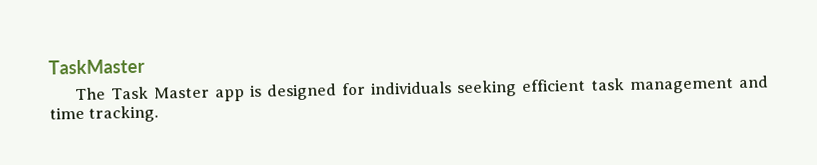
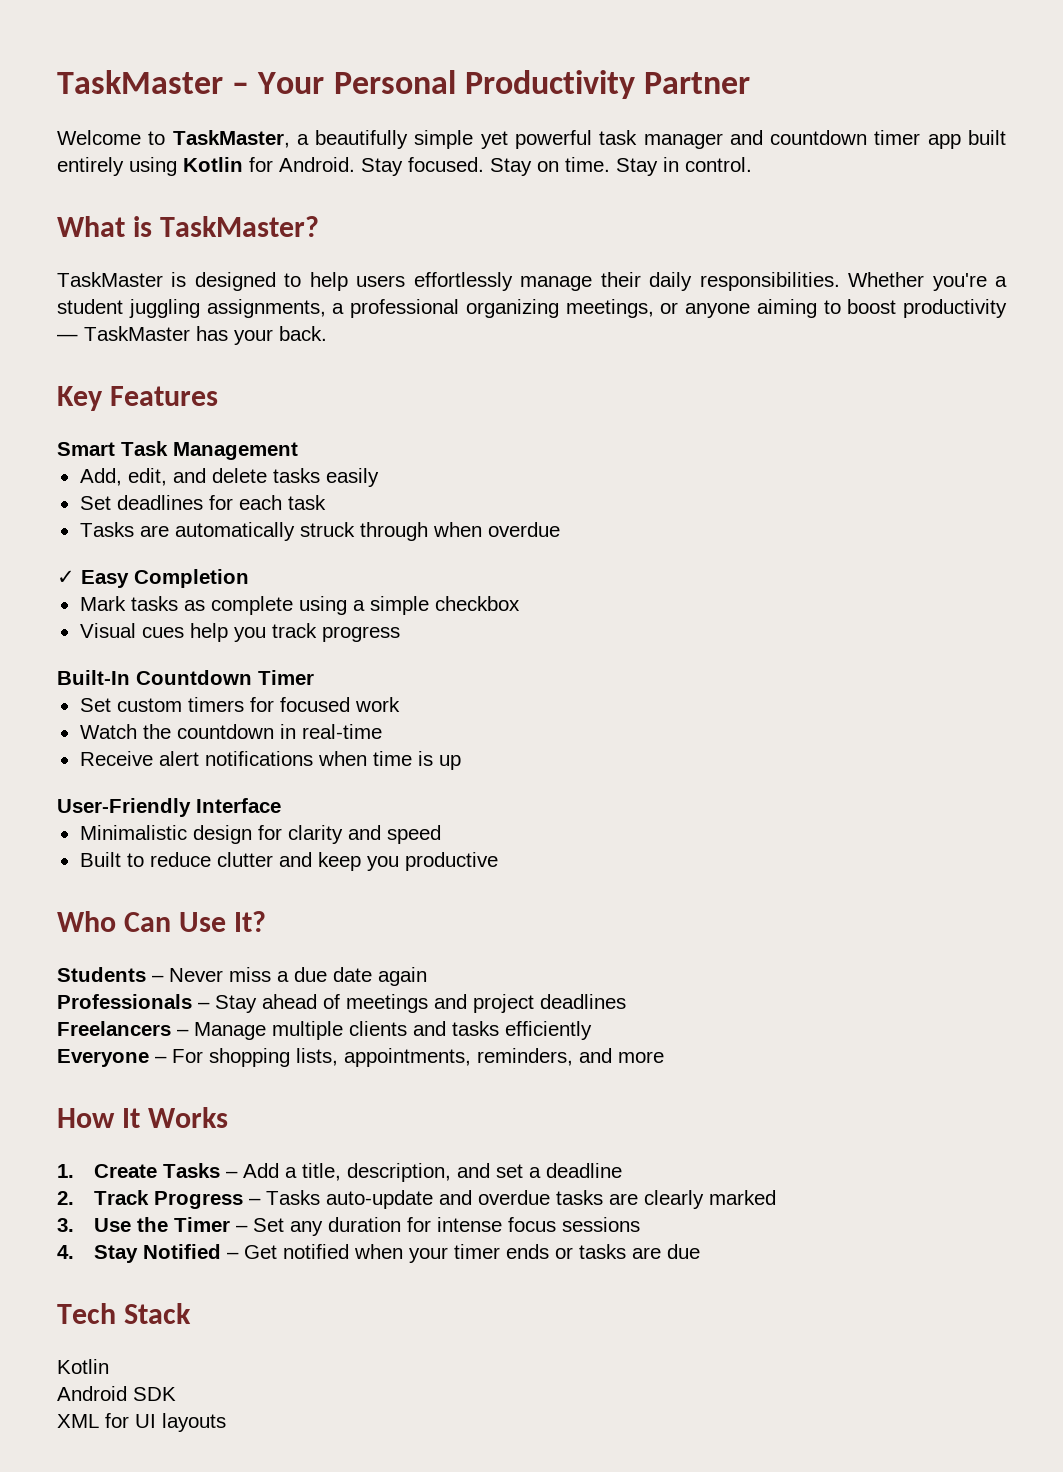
[48,58,145,75] [75,75,769,102] [49,105,160,123] TaskMaster // The Task Master app is designed for individuals seeking efficient task management and time tracking. -> [57,70,750,99] [57,130,1007,149] [57,157,752,176] [57,216,319,237] [57,272,1007,291] [57,299,1007,318] [57,326,327,345] [57,386,218,411] [57,441,298,460] [79,468,379,487] [79,495,326,510] [79,522,560,541] [57,569,249,588] [79,596,520,615] [79,623,400,642] [57,670,314,685] [79,697,400,712] [79,724,382,739] [79,751,461,770] [57,798,281,817] [79,825,441,844] [79,852,498,871] [57,911,266,932] [57,967,427,986] [57,994,626,1013] [57,1021,592,1040] [57,1048,664,1067] [57,1107,228,1128] [57,1163,622,1182] [57,1190,776,1209] [57,1217,640,1236] [57,1244,700,1263] [57,1303,191,1324] [57,1359,109,1374] [57,1386,176,1401] [57,1413,226,1432] TaskMaster – Your Personal Productivity Partner // Welcome to TaskMaster, a beautifully simple yet powerful task manager and countdown timer app built entirely using Kotlin for Android. Stay focused. Stay on time. Stay in control. // What is TaskMaster? // TaskMaster is designed to help users effortlessly manage their daily responsibilities. Whether you're a student juggling assignments, a professional organizing meetings, or anyone aiming to boost productivity — TaskMaster has your back. // Key Features // Smart Task Management // Add, edit, and delete tasks easily // Set deadlines for each task // Tasks are automatically struck through when overdue // ✓ Easy Completion // Mark tasks as complete using a simple checkbox // Visual cues help you track progress // Built-In Countdown Timer // Set custom timers for focused work // Watch the countdown in real-time // Receive alert notifications when time is up // User-Friendly Interface // Minimalistic design for clarity and speed // Built to reduce clutter and keep you productive // Who Can Use It? // Students – Never miss a due date again // Professionals – Stay ahead of meetings and project deadlines // Freelancers – Manage multiple clients and tasks efficiently // Everyone – For shopping lists, appointments, reminders, and more // How It Works // 1. Create Tasks – Add a title, description, and set a deadline // 2. Track Progress – Tasks auto-update and overdue tasks are clearly marked // 3. Use the Timer – Set any duration for intense focus sessions // 4. Stay Notified – Get notified when your timer ends or tasks are due // Tech Stack // Kotlin // Android SDK // XML for UI layouts

